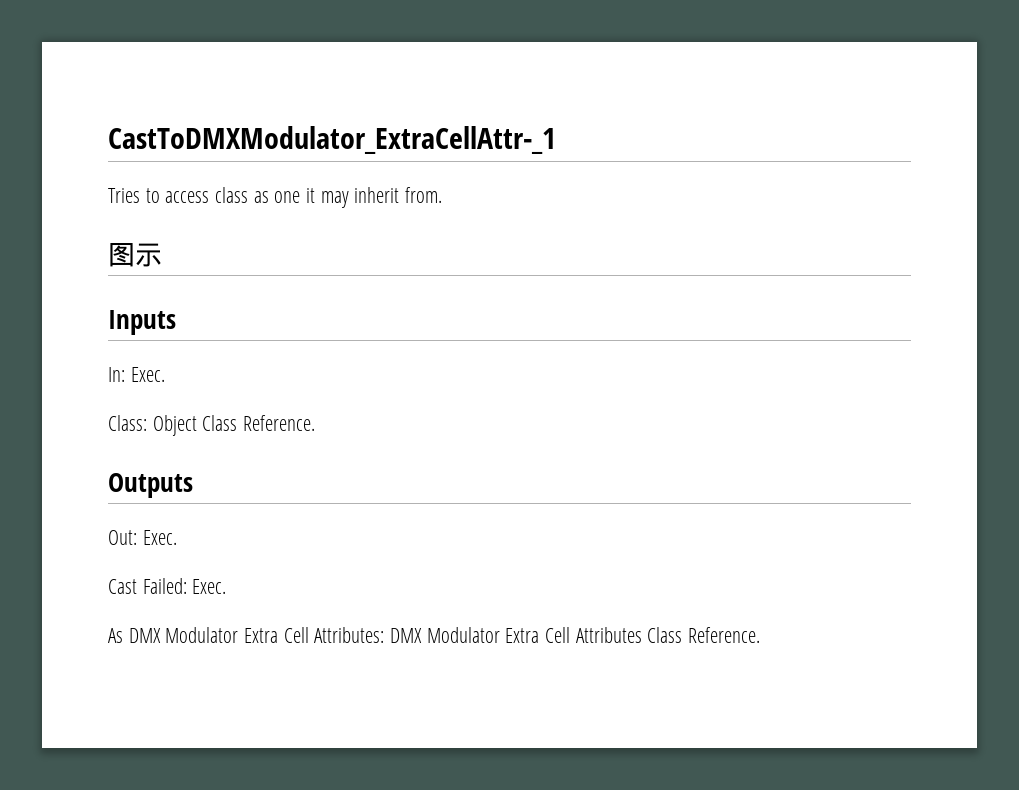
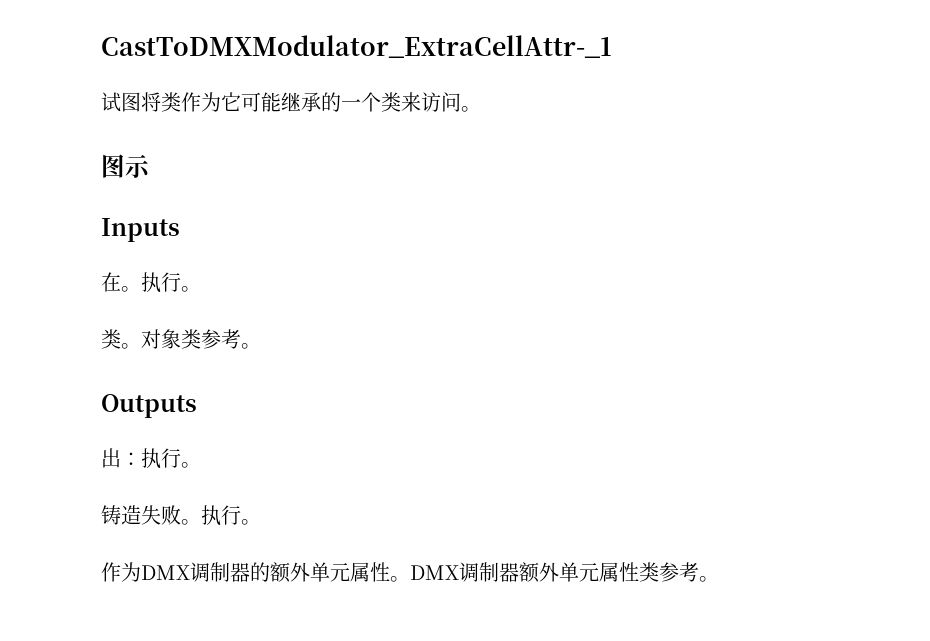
[108,187,443,208] [108,243,162,267] [108,310,176,335] [108,367,165,382] [108,415,316,436] [108,473,193,498] [108,530,177,545] [108,578,227,594] [108,627,761,643] Tries to access class as one it may inherit from. // 图示 // Inputs // In: Exec. // Class: Object Class Reference. // Outputs // Out: Exec. // Cast Failed: Exec. // As DMX Modulator Extra Cell Attributes: DMX Modulator Extra Cell Attributes Class Reference. -> [101,92,481,112] [101,154,150,178] [101,218,180,242] [101,272,201,293] [101,329,261,349] [101,394,197,418] [101,448,201,469] [101,505,261,526] [101,562,719,583] 试图将类作为它可能继承的一个类来访问。 // 图示 // Inputs // 在。执行。 // 类。对象类参考。 // Outputs // 出：执行。 // 铸造失败。执行。 // 作为DMX调制器的额外单元属性。DMX调制器额外单元属性类参考。

